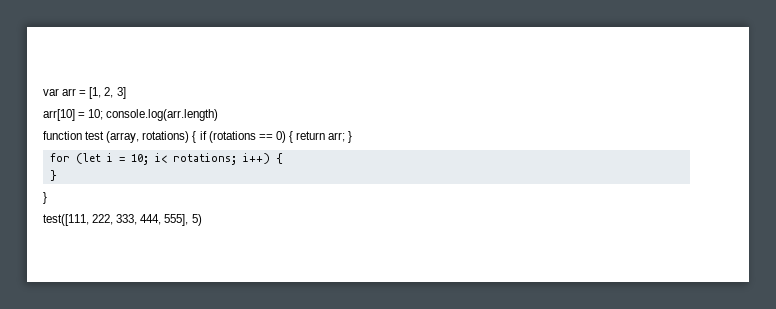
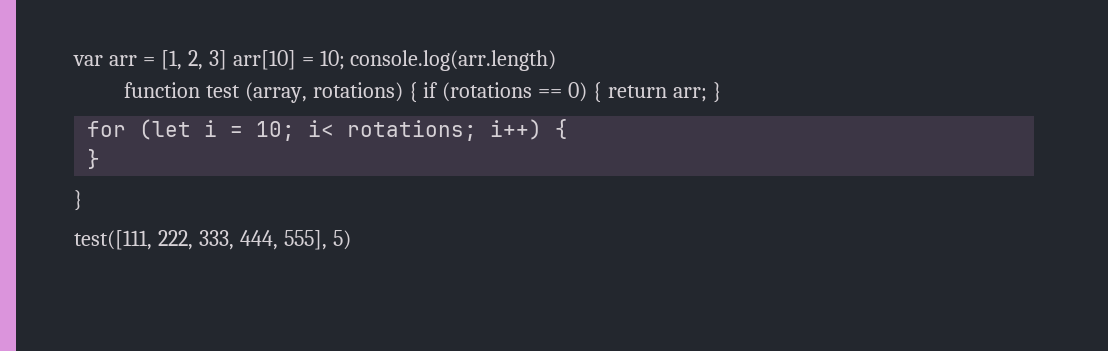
(126, 93) // -> (227, 60) none

